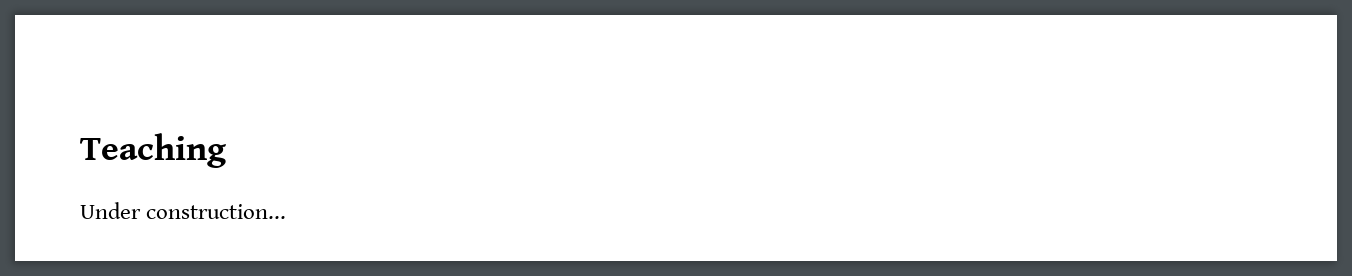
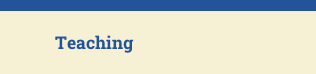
[80,202,287,219] // Under construction... -> (134, 44) none

